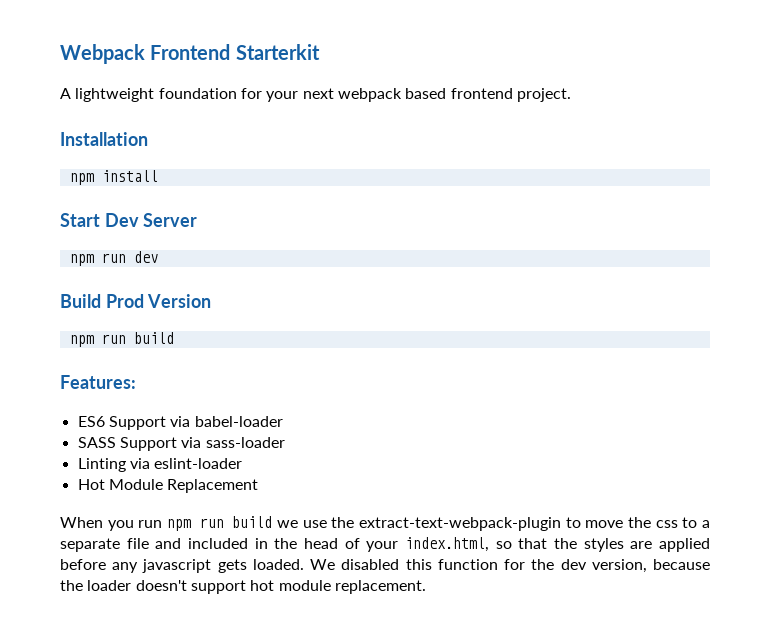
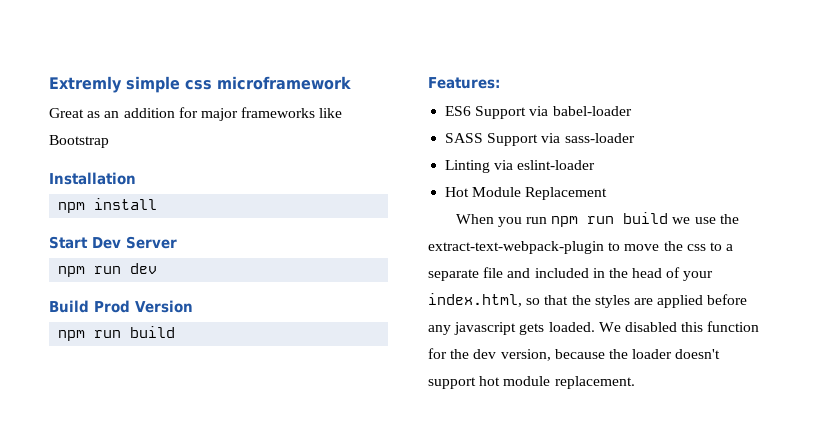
[60,44,320,64] [60,88,571,102] Webpack Frontend Starterkit // A lightweight foundation for your next webpack based frontend project. -> [49,76,351,93] [49,107,343,121] [49,135,109,148] Extremly simple css microframework // Great as an addition for major frameworks like Bootstrap

